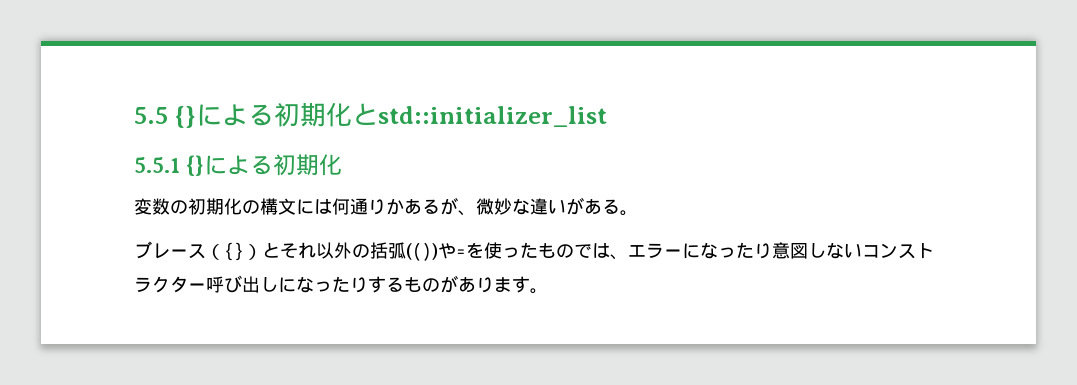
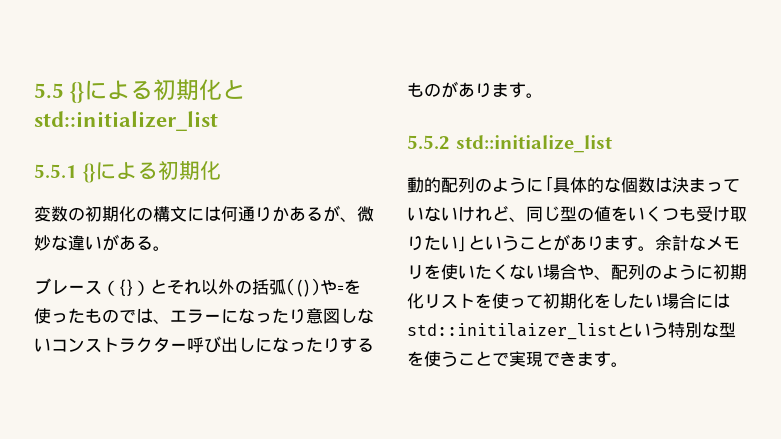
(548, 291) none -> [407,135,612,153] [407,177,740,193] [407,205,747,222] [407,234,740,252] [407,264,747,280] [407,293,730,309] [407,322,736,340] [407,351,628,367] // 5.5.2 std::initialize_list // 動的配列のように「具体的な個数は決まっていないけれど、同じ型の値をいくつも受け取りたい」ということがあります。余計なメモリを使いたくない場合や、配列のように初期化リストを使って初期化をしたい場合にはstd::initilaizer_listという特別な型を使うことで実現できます。

